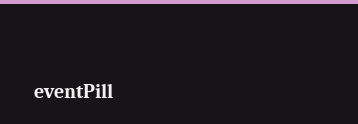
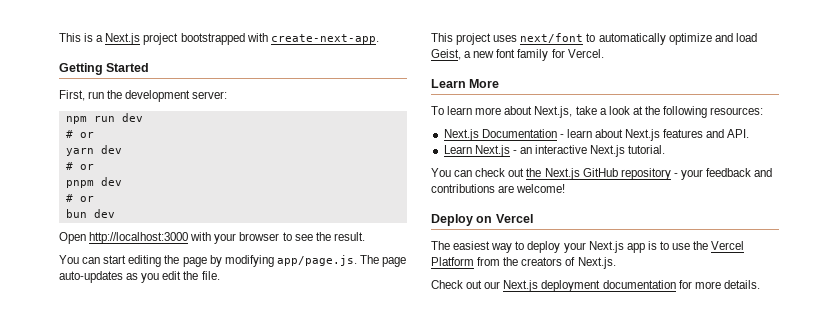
[34,83,113,98] eventPill -> [59,33,379,45] [59,63,150,75] [59,90,228,102] [65,113,143,124] [65,130,94,138] [65,145,122,156] [65,162,94,170] [65,177,122,188] [65,194,94,202] [65,209,115,218] [59,232,365,244] [59,255,407,267] [59,271,220,283] [431,33,757,45] [431,49,604,61] [431,79,500,88] [431,106,764,118] [443,129,750,141] [443,145,666,157] [431,168,773,180] [431,184,566,193] [431,214,533,226] [431,241,745,253] [431,257,616,269] [431,280,760,292] This is a Next.js project bootstrapped with create-next-app. // Getting Started // First, run the development server: // npm run dev // # or // yarn dev // # or // pnpm dev // # or // bun dev // Open http://localhost:3000 with your browser to see the result. // You can start editing the page by modifying app/page.js. The page auto-updates as you edit the file. // This project uses next/font to automatically optimize and load Geist, a new font family for Vercel. // Learn More // To learn more about Next.js, take a look at the following resources: // Next.js Documentation - learn about Next.js features and API. // Learn Next.js - an interactive Next.js tutorial. // You can check out the Next.js GitHub repository - your feedback and contributions are welcome! // Deploy on Vercel // The easiest way to deploy your Next.js app is to use the Vercel Platform from the creators of Next.js. // Check out our Next.js deployment documentation for more details.

